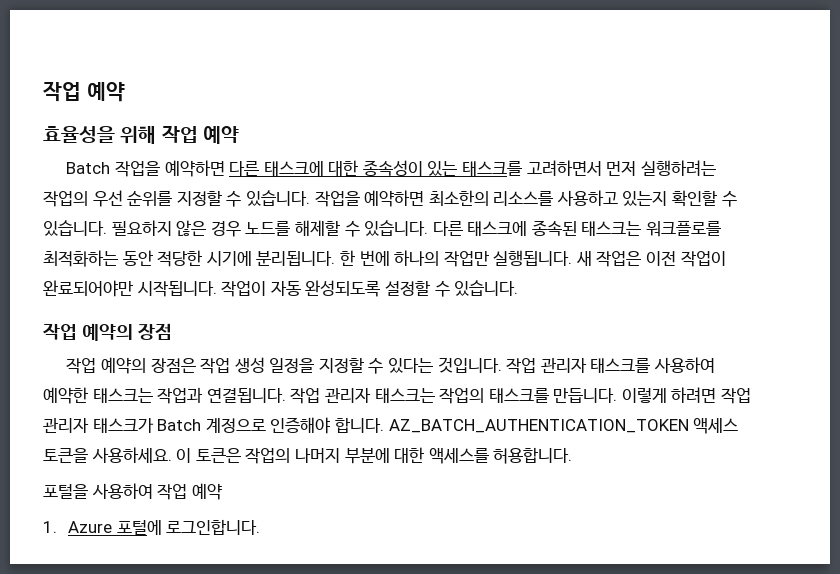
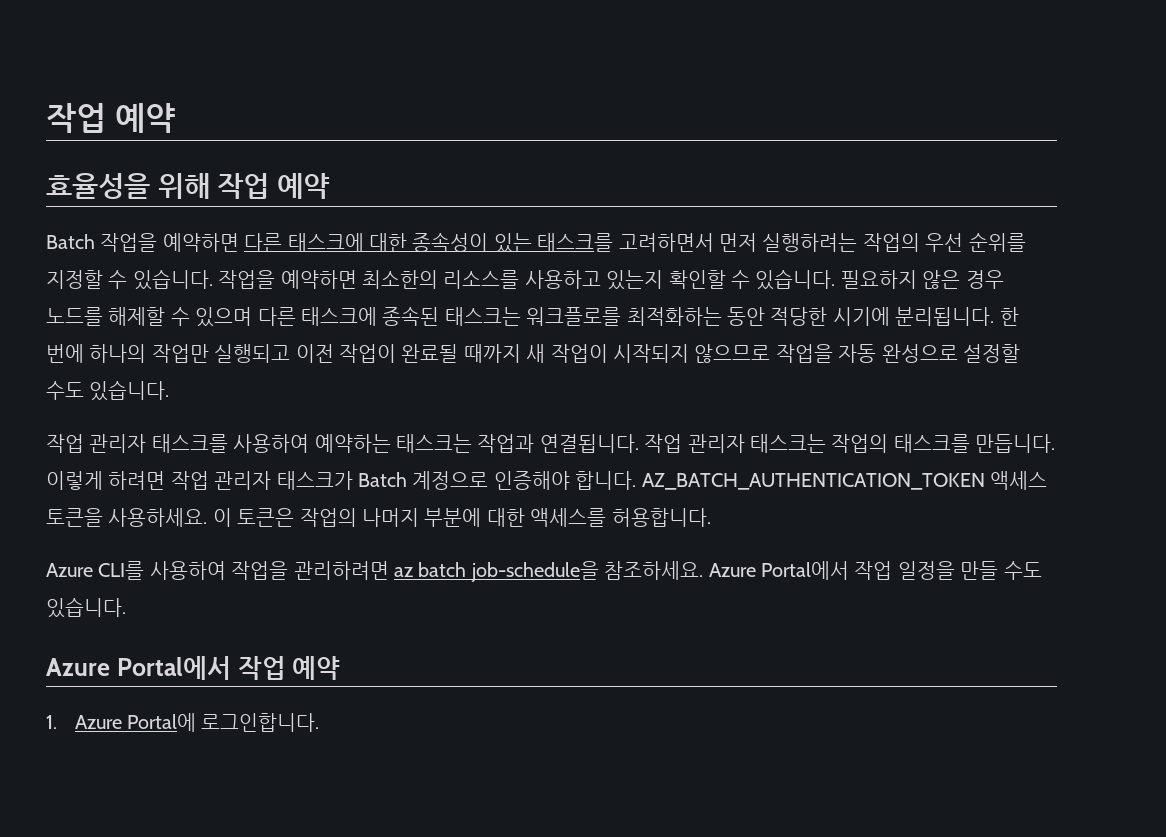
[364,220,429,236] 있습니다. -> [195,307,253,327] 있으며
[493,250,726,267] [43,280,519,297] [43,323,172,341] [66,357,502,374] 실행됩니다. 새 작업은 이전 작업이 완료되어야만 시작됩니다. 작업이 자동 완성되도록 설정할 수 있습니다. // 작업 예약의 장점 // 작업 예약의 장점은 작업 생성 일정을 지정할 수 있다는 것입니다. -> [214,344,1020,363] [46,380,170,401] 실행되고 이전 작업이 완료될 때까지 새 작업이 시작되지 않으므로 작업을 자동 완성으로 설정할 수도 있습니다. //
[43,387,88,404] 예약한 -> [314,434,391,453] 예약하는
[43,483,153,499] 포털을 사용하여 -> [46,561,1042,582] [46,597,126,618] [46,656,231,680] Azure CLI를 사용하여 작업을 관리하려면 az batch job-schedule을 참조하세요. Azure Portal에서 작업 일정을 만들 수도 있습니다. // Azure Portal에서
[116,519,162,535] 포털에 -> [127,713,197,732] Portal에

